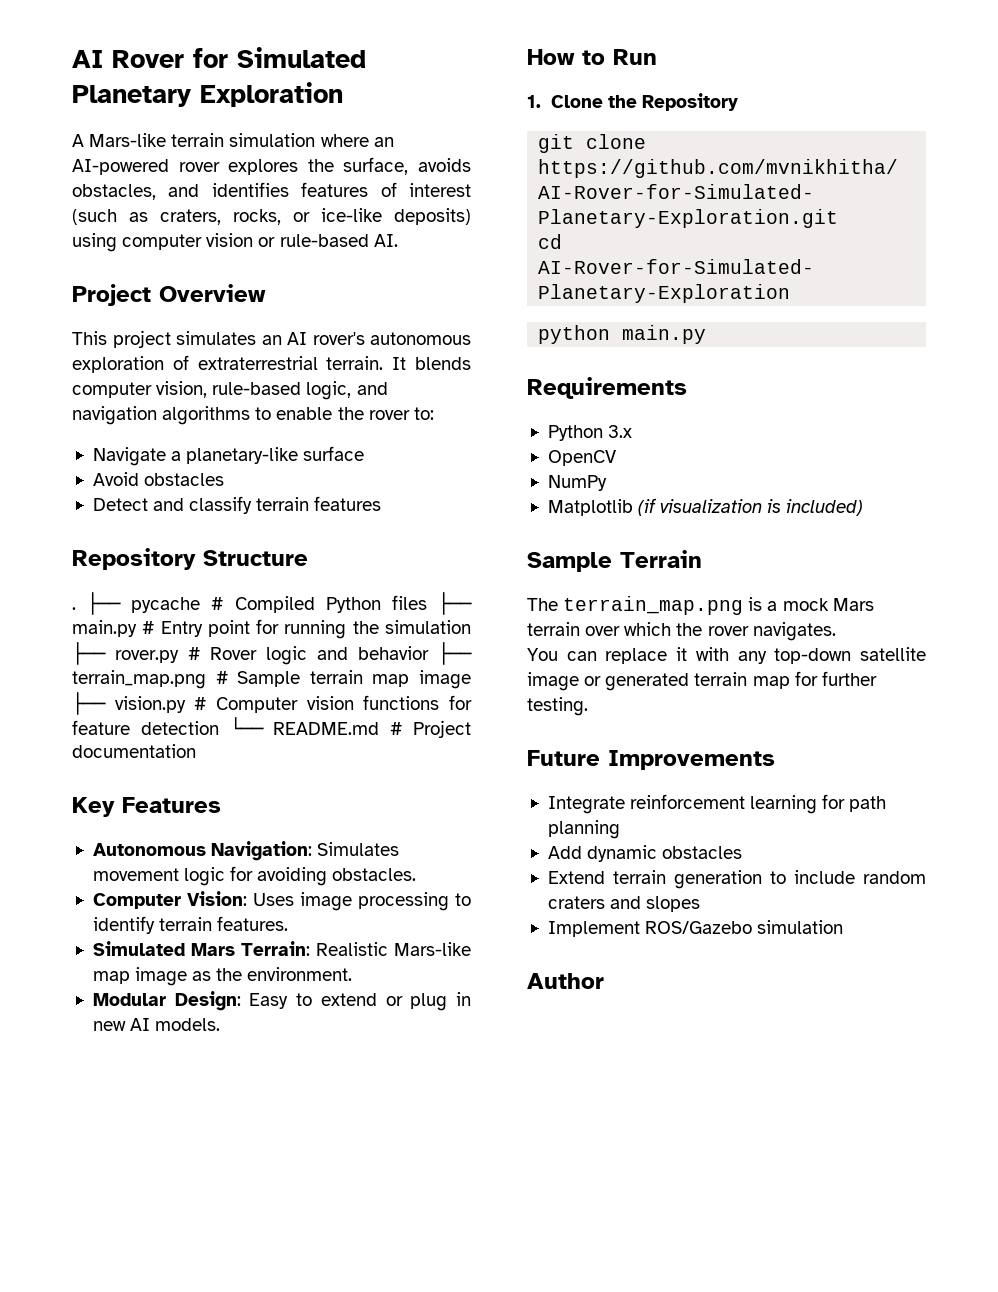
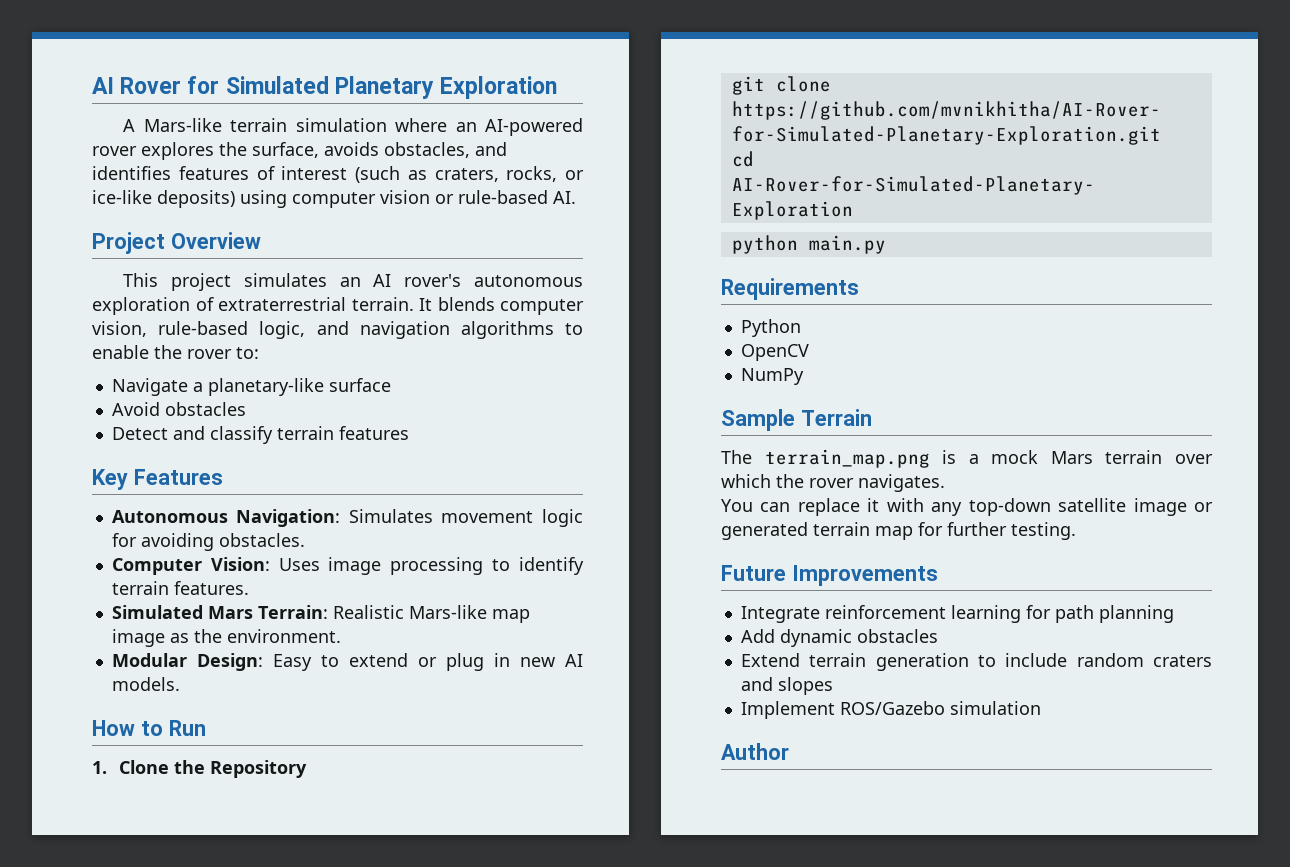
[72,548,308,570] [72,592,472,615] [72,619,471,639] [72,642,472,665] [72,670,471,689] [72,692,473,715] [72,717,472,738] [72,744,196,758] // Repository Structure // . ├── pycache # Compiled Python files ├── main.py # Entry point for running the simulation ├── rover.py # Rover logic and behavior ├── terrain_map.png # Sample terrain map image ├── vision.py # Computer vision functions for feature detection └── README.md # Project documentation -> (409, 433) none
[608,425,633,438] 3.x -> (801, 328) none
[547,498,864,516] // Matplotlib (if visualization is included) -> (804, 376) none

